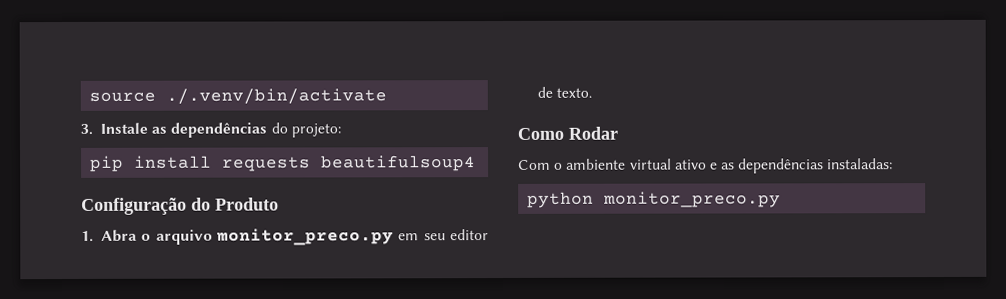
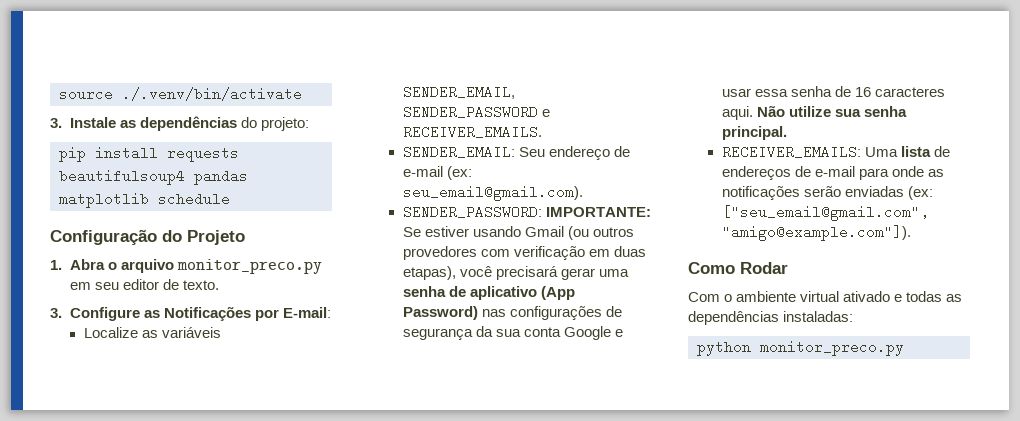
(477, 163) none -> [194,169,248,185] [59,192,230,208] pandas matplotlib schedule
[215,197,279,211] Produto -> [187,230,245,245] Projeto
(593, 92) none -> [50,306,331,321] [83,327,221,338] [402,85,515,99] [402,105,550,119] [402,125,542,139] [402,145,630,160] [402,166,472,180] [402,185,583,201] [402,205,651,219] [402,226,634,240] [402,246,646,260] [402,266,629,280] [402,286,575,300] [402,306,622,320] [402,326,623,340] [721,86,945,97] [721,105,907,120] [721,126,787,140] [721,145,950,159] [721,166,944,180] [721,186,933,200] [721,205,929,221] [721,225,911,241] // 3. Configure as Notificações por E-mail: // Localize as variáveis SENDER_EMAIL, SENDER_PASSWORD e RECEIVER_EMAILS. // SENDER_EMAIL: Seu endereço de e-mail (ex: seu_email@gmail.com). // SENDER_PASSWORD: IMPORTANTE: Se estiver usando Gmail (ou outros provedores com verificação em duas etapas), você precisará gerar uma senha de aplicativo (App Password) nas configurações de segurança da sua conta Google e usar essa senha de 16 caracteres aqui. Não utilize sua senha principal. // RECEIVER_EMAILS: Uma lista de endereços de e-mail para onde as notificações serão enviadas (ex: ["seu_email@gmail.com", "amigo@example.com"]).
[674,159,718,170] ativo e -> [843,291,943,302] ativado e todas

